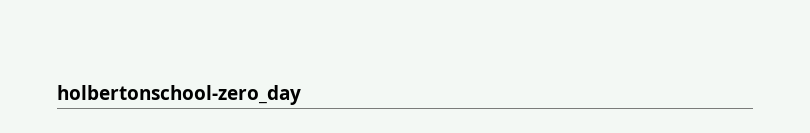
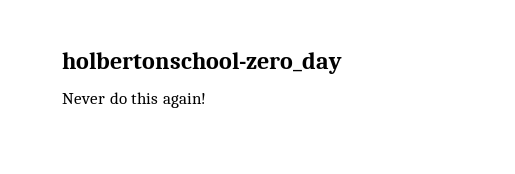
(301, 95) none -> [62,92,206,108] // Never do this again!

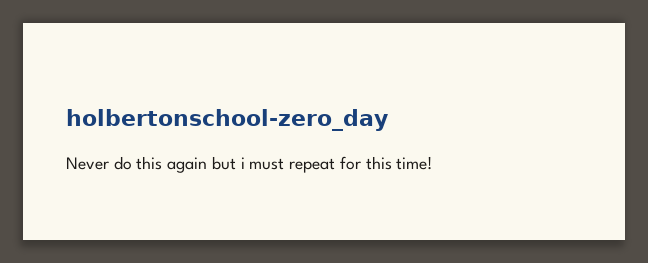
[162,93,206,108] again! -> [167,156,433,173] again but i must repeat for this time!

